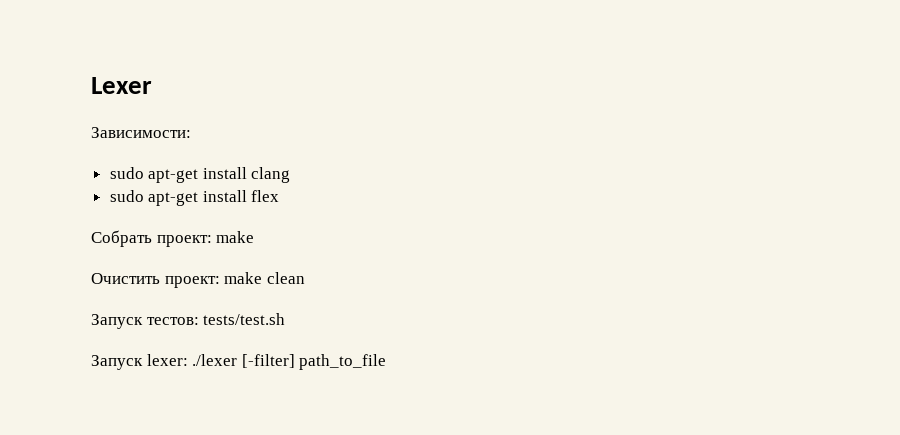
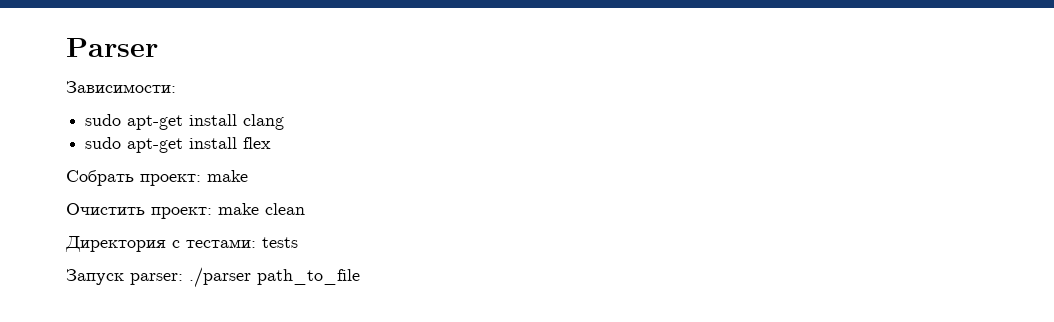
[91,77,152,94] Lexer -> [66,38,158,57] Parser
[91,313,286,329] [91,354,295,370] Запуск тестов: tests/test.sh // Запуск lexer: ./lexer [-filter] -> [65,236,298,252] [66,267,251,288] Директория с тестами: tests // Запуск parser: ./parser

